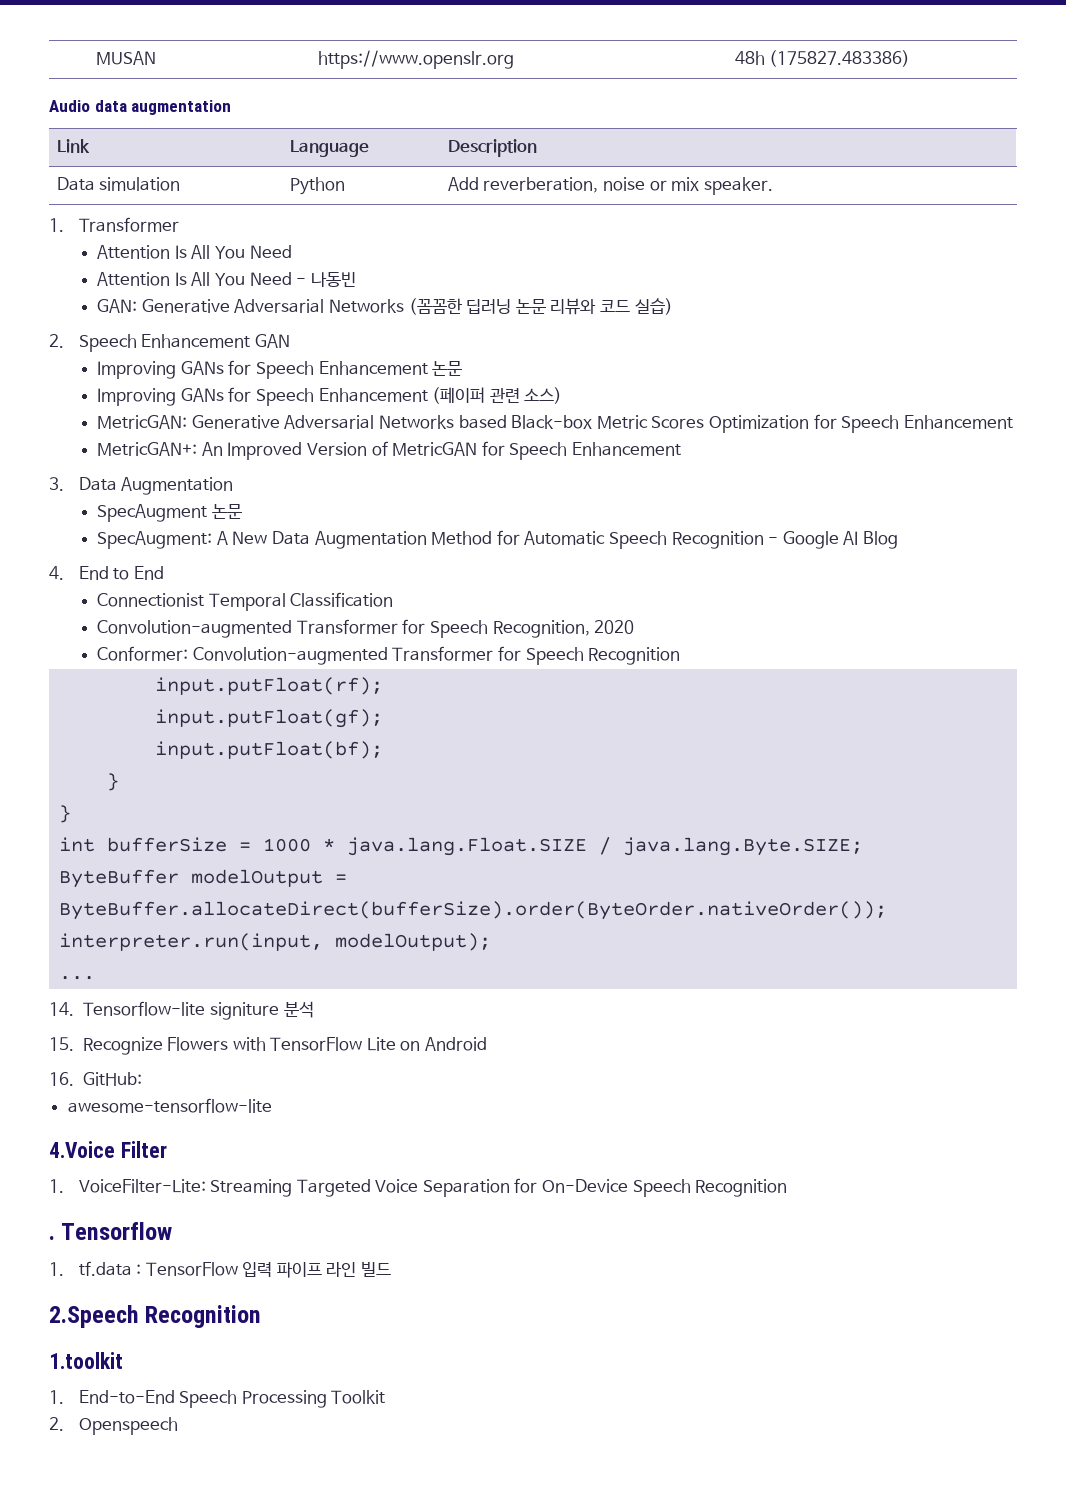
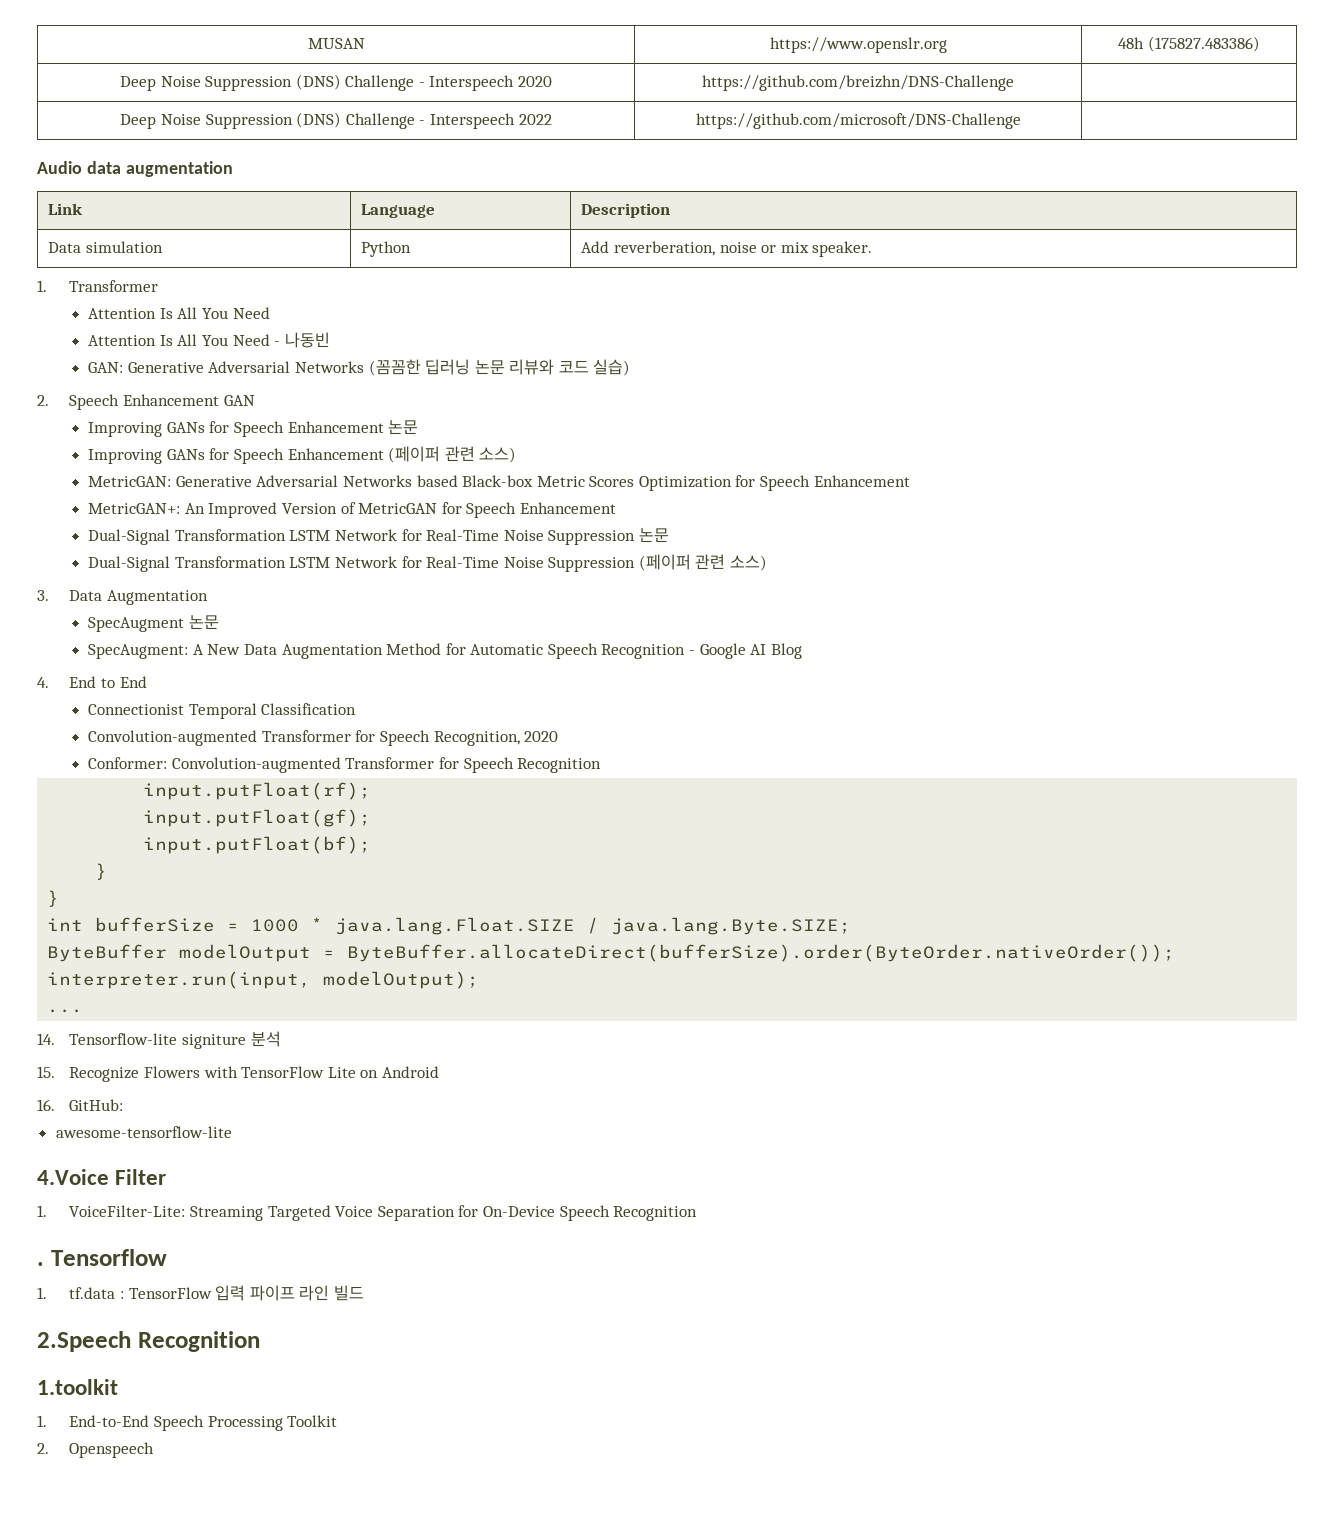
(911, 58) none -> [119,74,553,91] [702,75,1014,91] [120,112,552,129] [695,113,1021,129] // Deep Noise Suppression (DNS) Challenge - Interspeech 2020 | https://github.com/breizhn/DNS-Challenge | // Deep Noise Suppression (DNS) Challenge - Interspeech 2022 | https://github.com/microsoft/DNS-Challenge |
(681, 449) none -> [88,528,669,545] [88,554,768,572] // Dual-Signal Transformation LSTM Network for Real-Time Noise Suppression 논문 // Dual-Signal Transformation LSTM Network for Real-Time Noise Suppression (페이퍼 관련 소스)

